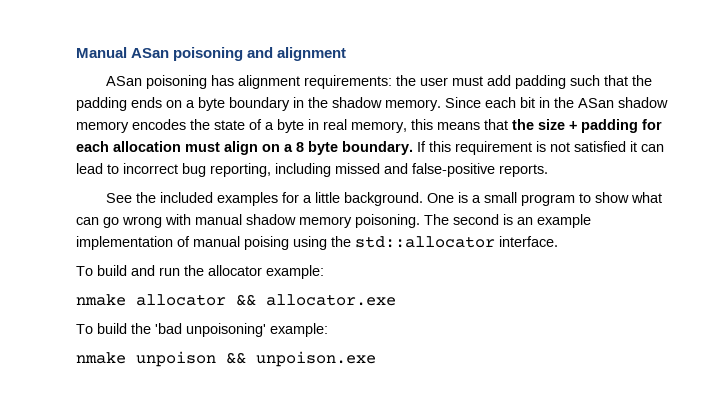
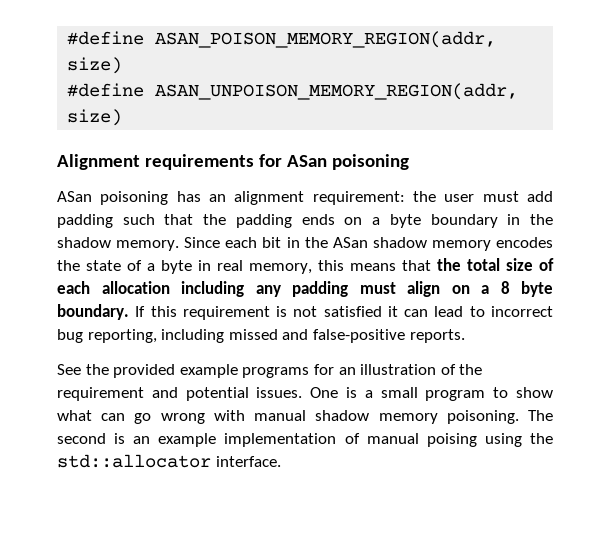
[76,47,347,61] Manual ASan poisoning and alignment -> [67,31,497,48] [67,57,123,74] [67,83,519,100] [67,109,123,126] [57,154,409,170] #define ASAN_POISON_MEMORY_REGION(addr, size) // #define ASAN_UNPOISON_MEMORY_REGION(addr, size) // Alignment requirements for ASan poisoning
[237,75,392,89] alignment requirements: -> [209,191,405,205] an alignment requirement:
[538,119,662,133] [76,141,181,152] size + padding for each allocation -> [467,258,554,271] [57,281,348,297] total size of each allocation including any padding
[159,192,423,206] included examples for a little background. -> [113,364,483,378] [57,387,303,401] provided example programs for an illustration of the requirement and potential issues.
[76,265,324,279] [76,294,396,306] [76,323,328,337] [76,351,376,367] // To build and run the allocator example: // nmake allocator && allocator.exe // To build the 'bad unpoisoning' example: // nmake unpoison && unpoison.exe -> (281, 461) none

